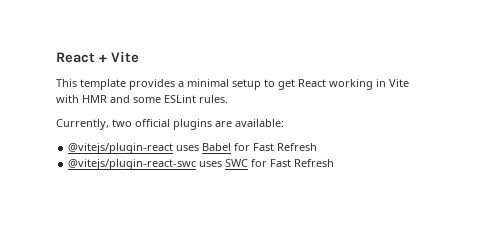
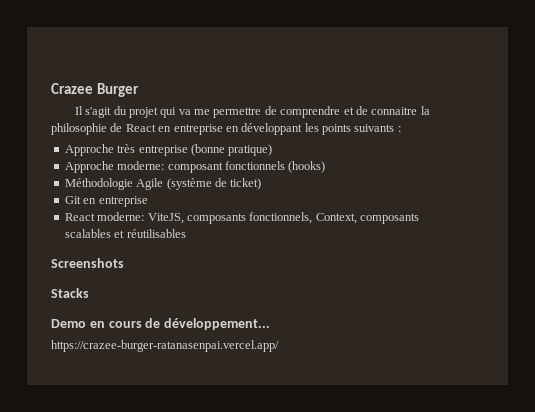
[56,51,139,63] [56,79,409,90] [56,95,228,103] [56,119,284,130] [68,143,318,154] [68,159,335,170] React + Vite // This template provides a minimal setup to get React working in Vite with HMR and some ESLint rules. // Currently, two official plugins are available: // @vitejs/plugin-react uses Babel for Fast Refresh // @vitejs/plugin-react-swc uses SWC for Fast Refresh -> [51,83,139,97] [74,106,430,118] [51,123,401,135] [64,144,273,156] [64,161,326,173] [64,178,262,190] [64,196,148,207] [64,212,419,224] [64,229,186,238] [51,258,124,268] [51,288,89,298] [51,318,271,330] [51,340,279,352] Crazee Burger // Il s'agit du projet qui va me permettre de comprendre et de connaitre la philosophie de React en entreprise en développant les points suivants : // Approche très entreprise (bonne pratique) // Approche moderne: composant fonctionnels (hooks) // Méthodologie Agile (système de ticket) // Git en entreprise // React moderne: ViteJS, composants fonctionnels, Context, composants scalables et réutilisables // Screenshots // Stacks // Demo en cours de développement... // https://crazee-burger-ratanasenpai.vercel.app/

